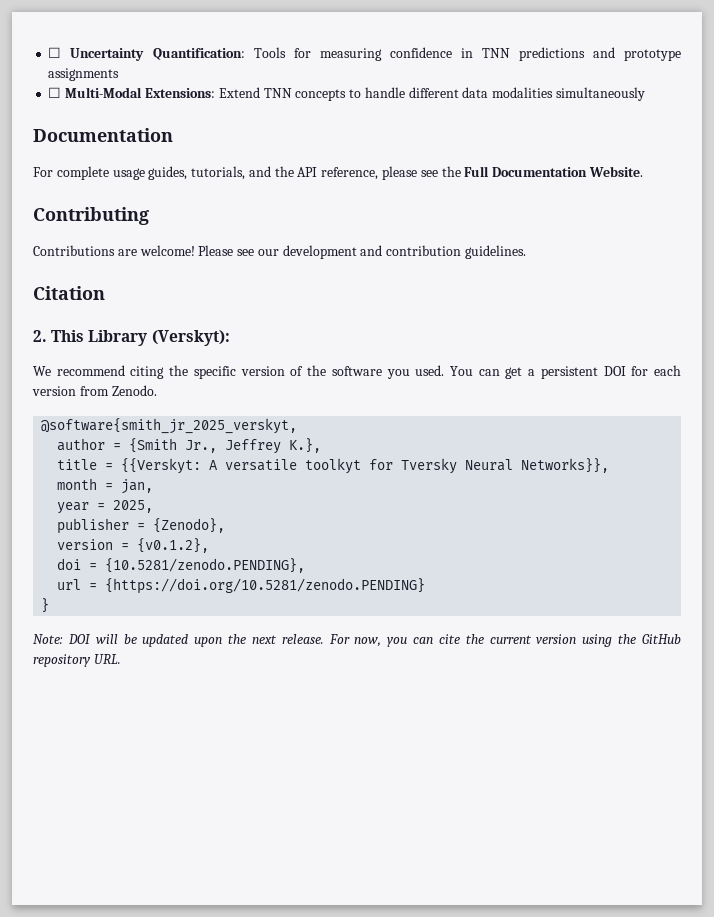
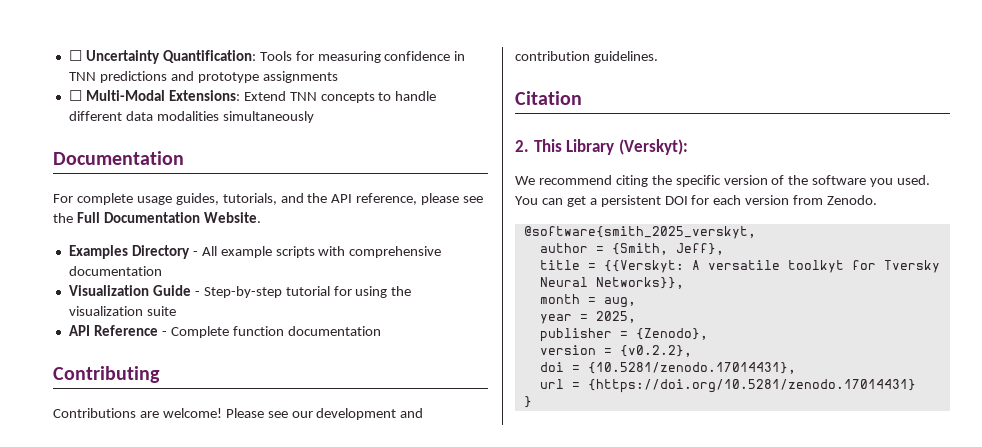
(643, 171) none -> [68,245,442,259] [68,266,162,276] [68,285,412,298] [68,306,176,316] [68,325,381,338] // Examples Directory - All example scripts with comprehensive documentation // Visualization Guide - Step-by-step tutorial for using the visualization suite // API Reference - Complete function documentation
[41,418,298,434] @software{smith_jr_2025_verskyt, -> [523,226,756,239] @software{smith_2025_verskyt,
[129,438,322,454] {Smith Jr., Jeffrey K.}, -> [611,243,724,255] {Smith, Jeff},
[121,479,154,494] jan, -> [603,297,636,308] aug,
[137,538,210,553] {v0.1.2}, -> [619,345,692,357] {v0.2.2},
[105,558,306,573] {10.5281/zenodo.PENDING}, -> [587,362,796,374] {10.5281/zenodo.17014431},
[105,578,426,594] {https://doi.org/10.5281/zenodo.PENDING} -> [587,379,916,393] {https://doi.org/10.5281/zenodo.17014431}
[33,634,682,647] [33,654,121,667] // Note: DOI will be updated upon the next release. For now, you can cite the current version using the GitHub repository URL. -> (532, 402) none

